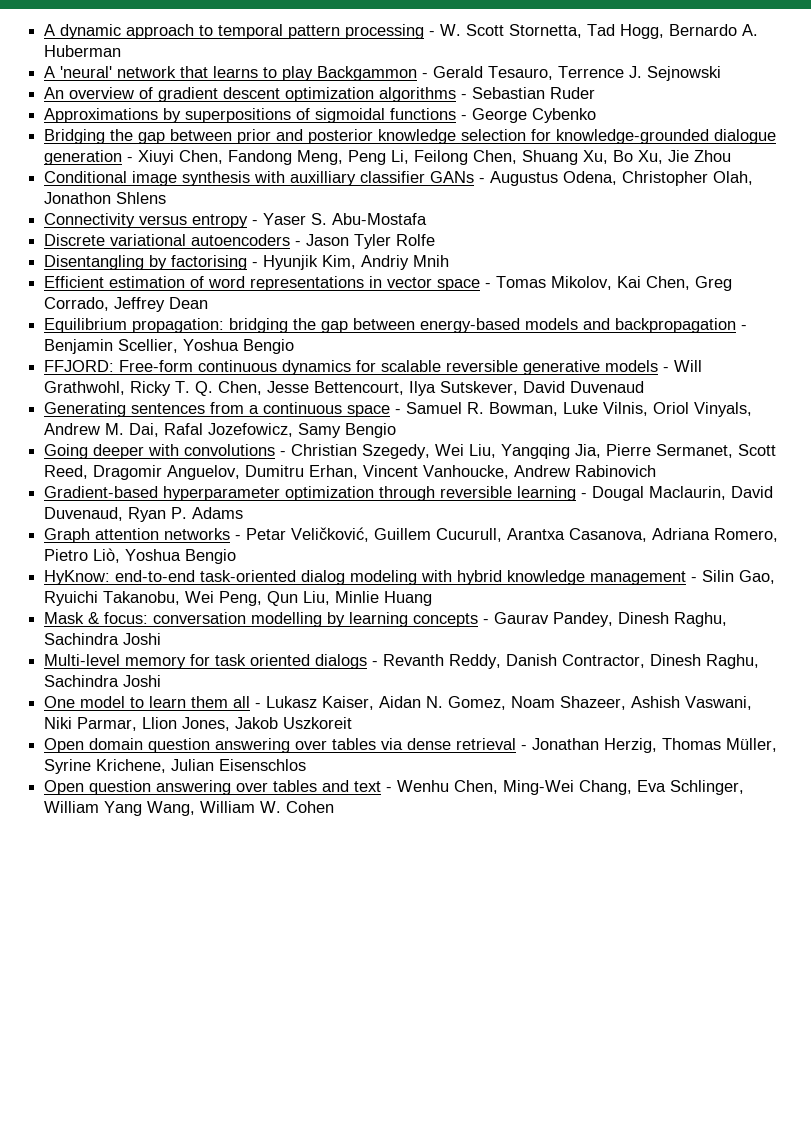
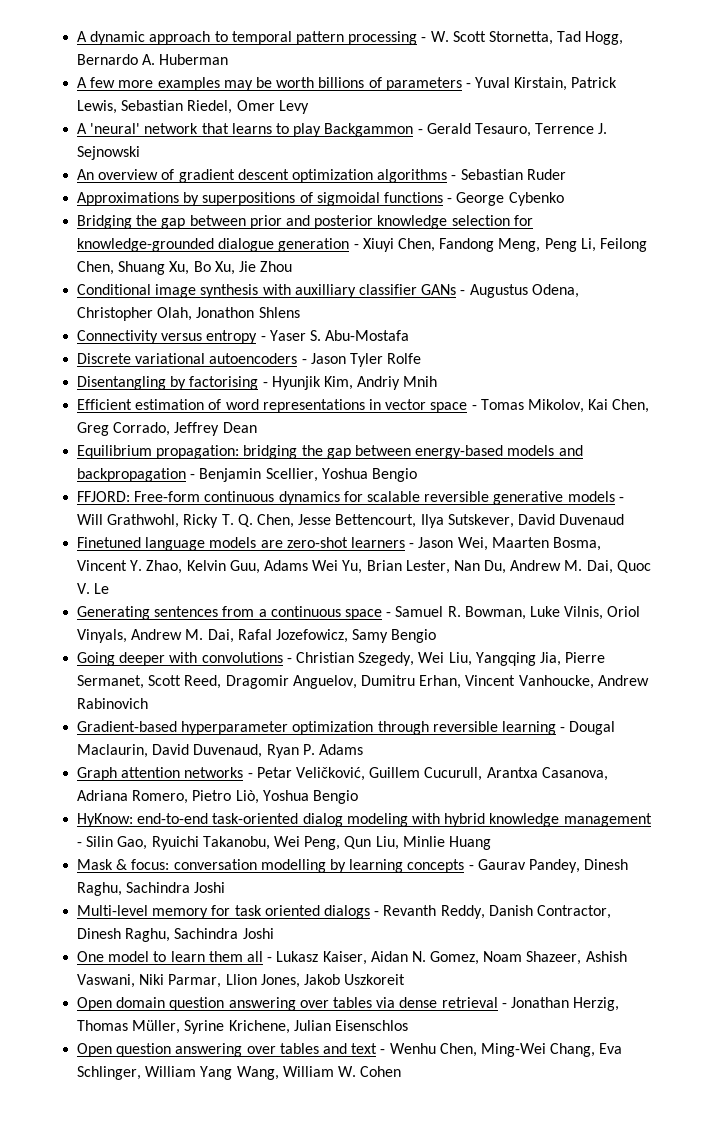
(122, 51) none -> [77,77,618,91] [77,100,309,114] // A few more examples may be worth billions of parameters - Yuval Kirstain, Patrick Lewis, Sebastian Riedel, Omer Levy
(645, 387) none -> [77,537,601,551] [77,560,651,574] [77,583,110,594] // Finetuned language models are zero-shot learners - Jason Wei, Maarten Bosma, Vincent Y. Zhao, Kelvin Guu, Adams Wei Yu, Brian Lester, Nan Du, Andrew M. Dai, Quoc V. Le

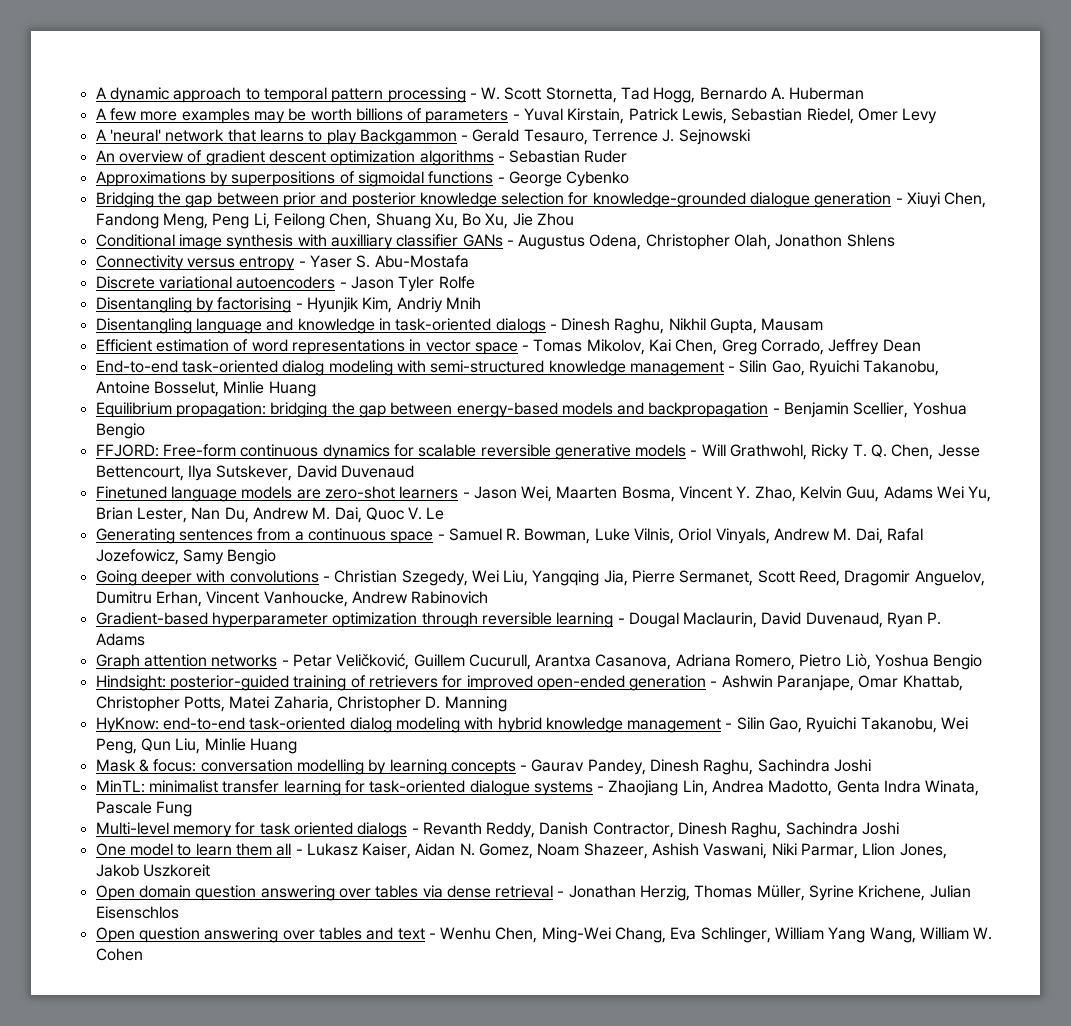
(438, 381) none -> [95,318,824,334] // Disentangling language and knowledge in task-oriented dialogs - Dinesh Raghu, Nikhil Gupta, Mausam
(257, 427) none -> [95,360,940,376] [95,381,316,397] // End-to-end task-oriented dialog modeling with semi-structured knowledge management - Silin Gao, Ryuichi Takanobu, Antoine Bosselut, Minlie Huang
(358, 797) none -> [95,675,963,691] [95,696,507,712] // Hindsight: posterior-guided training of retrievers for improved open-ended generation - Ashwin Paranjape, Omar Khattab, Christopher Potts, Matei Zaharia, Christopher D. Manning
(226, 887) none -> [95,780,980,796] [95,801,192,817] // MinTL: minimalist transfer learning for task-oriented dialogue systems - Zhaojiang Lin, Andrea Madotto, Genta Indra Winata, Pascale Fung

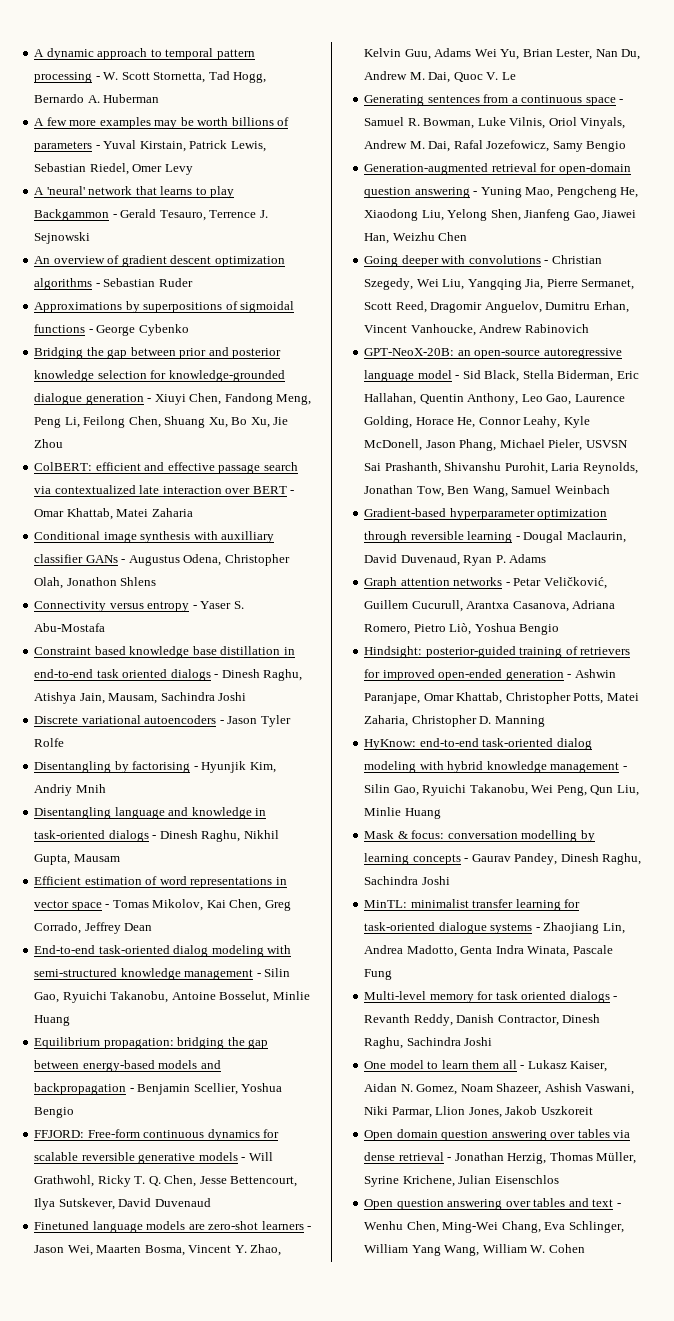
(575, 219) none -> [34,462,298,474] [34,485,295,494] [34,508,193,520] // ColBERT: efficient and effective passage search via contextualized late interaction over BERT - Omar Khattab, Matei Zaharia
(469, 261) none -> [34,646,295,658] [34,669,303,681] [34,692,247,704] // Constraint based knowledge base distillation in end-to-end task oriented dialogs - Dinesh Raghu, Atishya Jain, Mausam, Sachindra Joshi
(277, 557) none -> [364,163,631,175] [364,186,639,198] [364,209,637,221] [364,232,468,244] // Generation-augmented retrieval for open-domain question answering - Yuning Mao, Pengcheng He, Xiaodong Liu, Yelong Shen, Jianfeng Gao, Jiawei Han, Weizhu Chen
(489, 597) none -> [364,348,622,359] [364,370,639,382] [364,393,625,405] [364,416,590,428] [364,439,628,451] [364,462,638,474] [364,485,610,497] // GPT-NeoX-20B: an open-source autoregressive language model - Sid Black, Stella Biderman, Eric Hallahan, Quentin Anthony, Leo Gao, Laurence Golding, Horace He, Connor Leahy, Kyle McDonell, Jason Phang, Michael Pieler, USVSN Sai Prashanth, Shivanshu Purohit, Laria Reynolds, Jonathan Tow, Ben Wang, Samuel Weinbach

